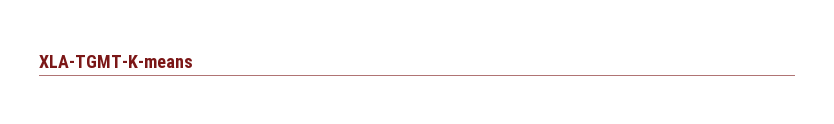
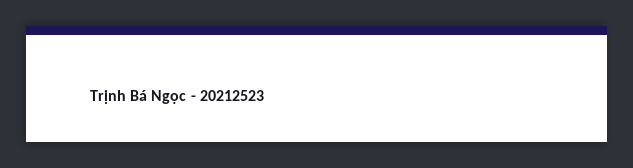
[39,55,193,68] XLA-TGMT-K-means -> [90,90,264,104] Trịnh Bá Ngọc - 20212523

